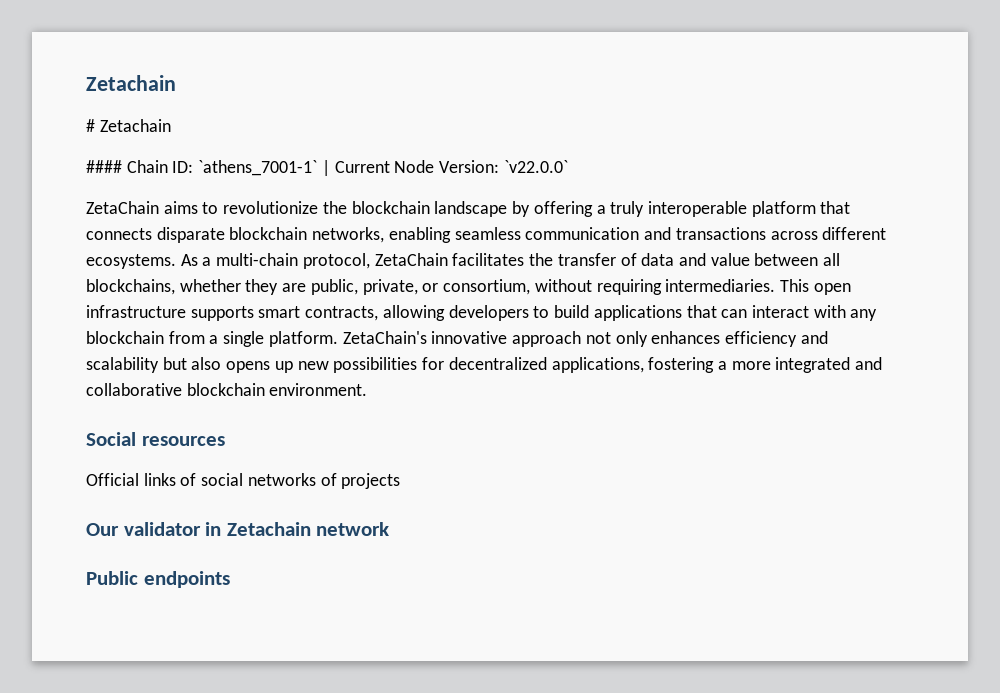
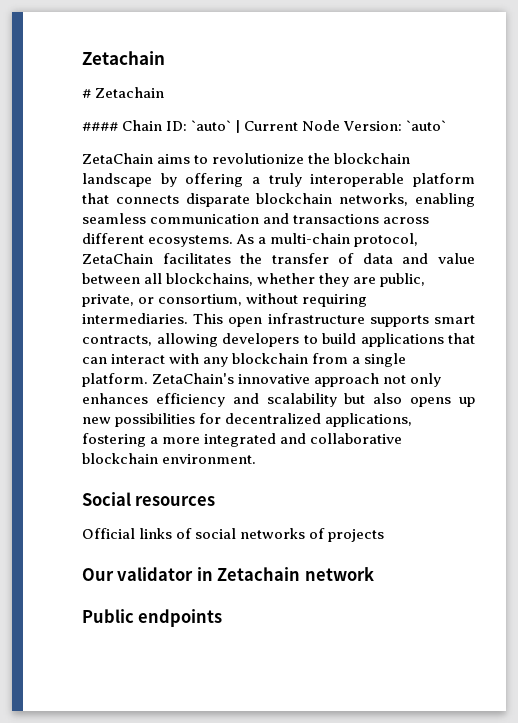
[198,160,318,176] `athens_7001-1` -> [191,120,232,131] `auto`
[503,160,568,173] `v22.0.0` -> [406,120,447,131] `auto`

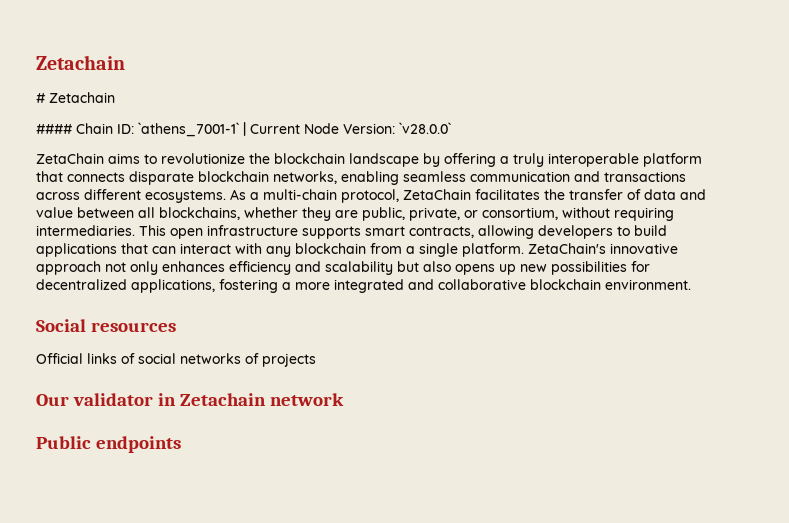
[191,120,232,131] `auto` -> [138,122,239,137] `athens_7001-1`
[406,120,447,131] `auto` -> [399,122,451,134] `v28.0.0`

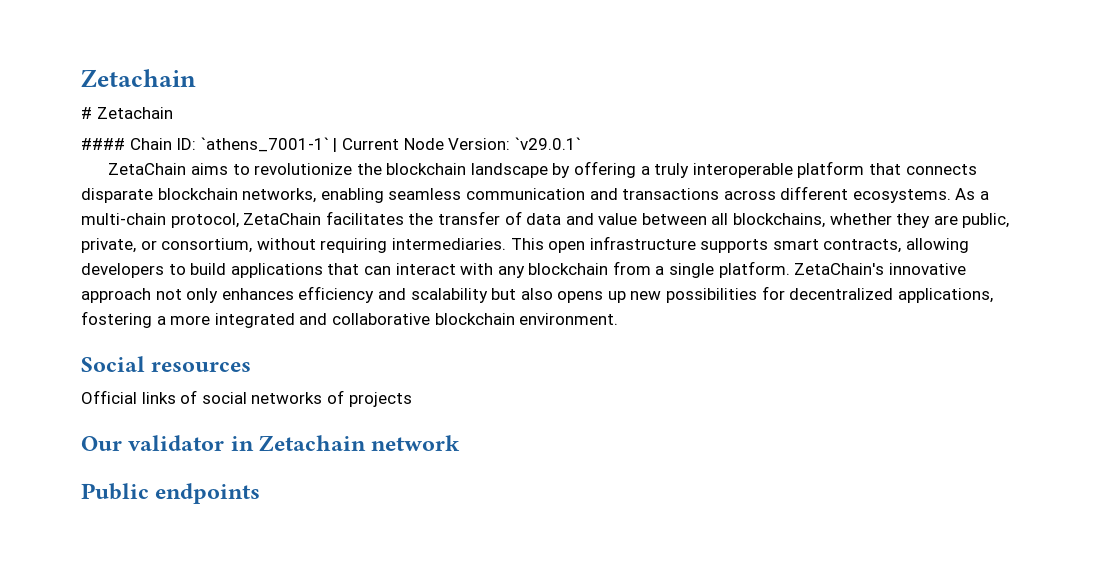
[399,122,451,134] `v28.0.0` -> [514,137,581,150] `v29.0.1`

